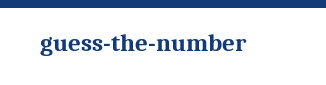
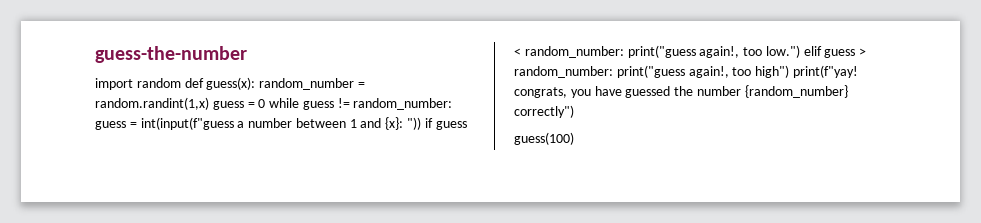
(247, 45) none -> [95,77,365,90] [95,97,453,110] [95,117,467,130] [514,45,867,58] [514,65,858,78] [514,85,848,98] [514,105,574,118] [514,132,574,145] // import random def guess(x): random_number = random.randint(1,x) guess = 0 while guess != random_number: guess = int(input(f"guess a number between 1 and {x}: ")) if guess < random_number: print("guess again!, too low.") elif guess > random_number: print("guess again!, too high") print(f"yay! congrats, you have guessed the number {random_number} correctly") // guess(100)

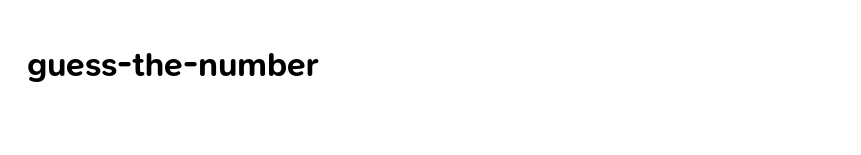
[95,77,365,90] [95,97,453,110] [95,117,467,130] [514,45,867,58] [514,65,858,78] [514,85,848,98] [514,105,574,118] [514,132,574,145] // import random def guess(x): random_number = random.randint(1,x) guess = 0 while guess != random_number: guess = int(input(f"guess a number between 1 and {x}: ")) if guess < random_number: print("guess again!, too low.") elif guess > random_number: print("guess again!, too high") print(f"yay! congrats, you have guessed the number {random_number} correctly") // guess(100) -> (319, 67) none

